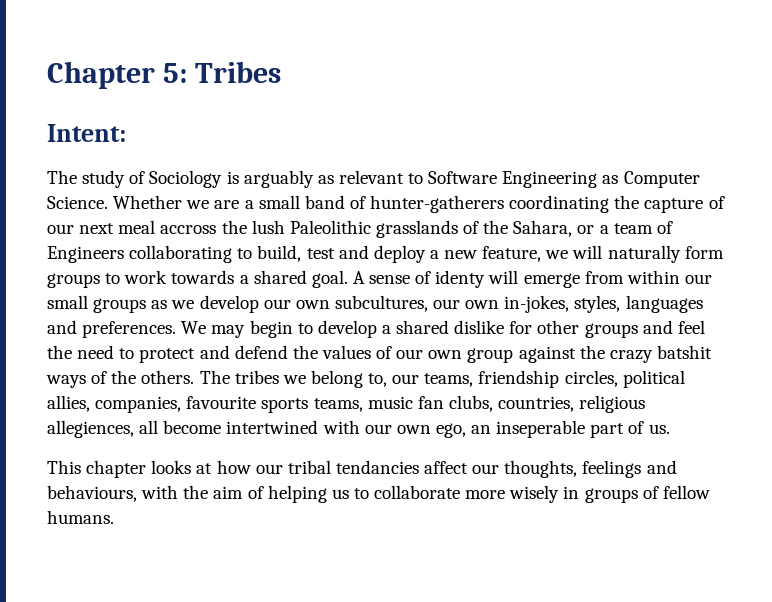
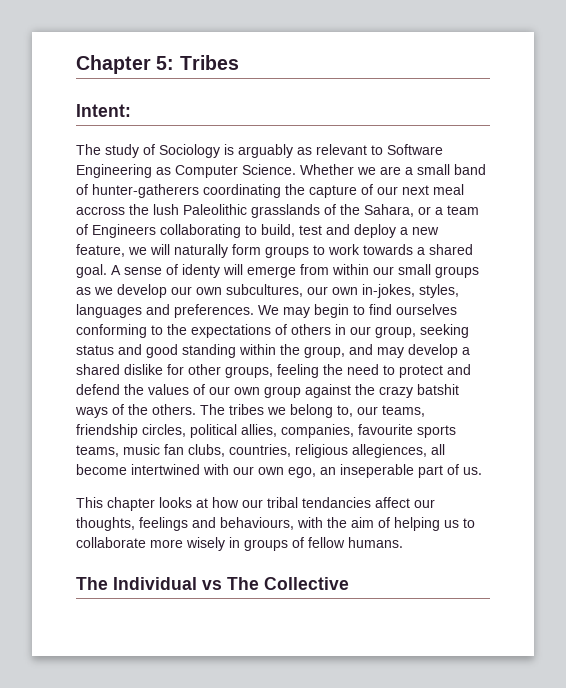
(313, 328) none -> [369,304,457,315] [76,324,469,338] [76,344,404,358] find ourselves conforming to the expectations of others in our group, seeking status and good standing within the group, and may
[584,320,705,338] groups and feel -> [225,364,319,378] groups, feeling
(114, 517) none -> [76,577,349,590] // The Individual vs The Collective

